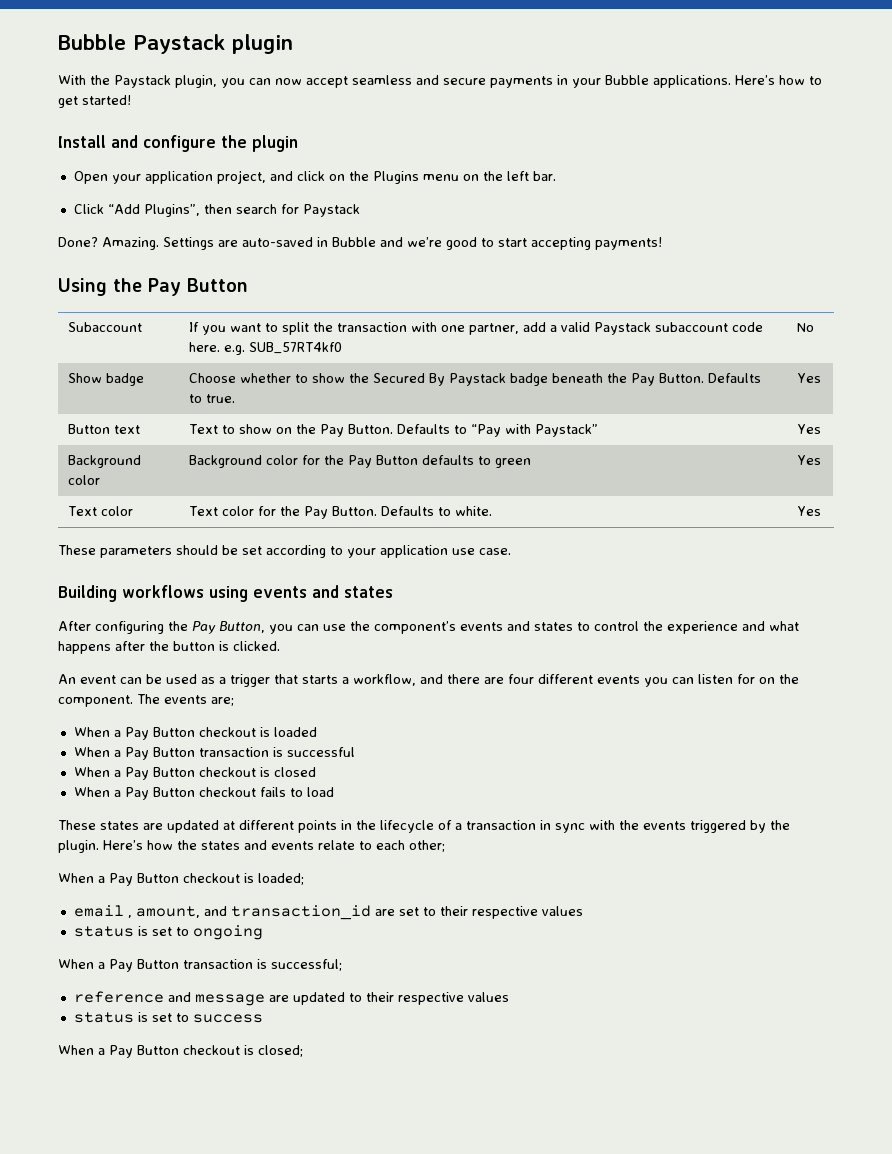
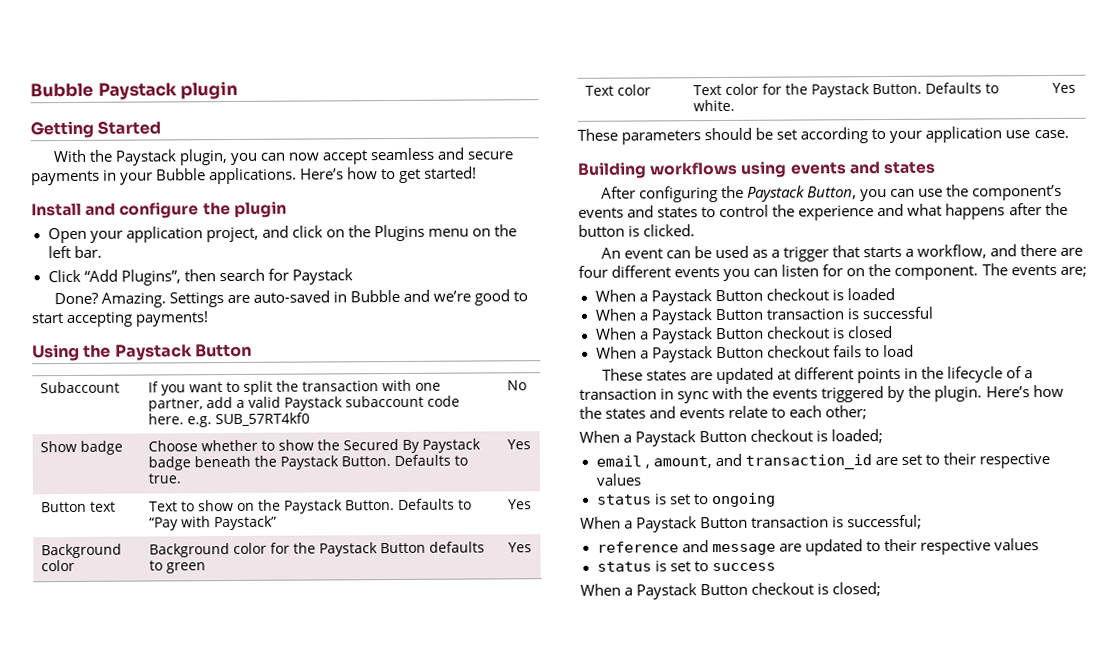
(293, 44) none -> [30,120,162,139] // Getting Started
[148,278,181,296] Pay -> [114,344,193,361] Paystack
[631,373,656,386] Pay -> [279,455,339,470] Paystack
[320,424,345,437] Pay -> [283,499,343,514] Paystack
[348,455,373,468] Pay -> [318,542,378,557] Paystack
[304,506,329,519] Pay -> [810,83,870,98] Paystack
[192,621,216,634] Pay -> [746,185,805,202] Paystack
[124,727,149,740] Pay -> [650,289,712,306] Paystack
[124,747,149,760] Pay -> [650,308,712,325] Paystack
[124,767,149,780] Pay -> [651,327,713,344] Paystack
[124,787,149,800] Pay -> [651,346,713,363] Paystack
[109,873,133,886] Pay -> [635,430,697,447] Paystack
[109,959,133,972] Pay -> [636,516,698,533] Paystack
[109,1045,133,1058] Pay -> [636,583,698,600] Paystack

